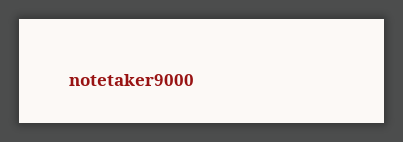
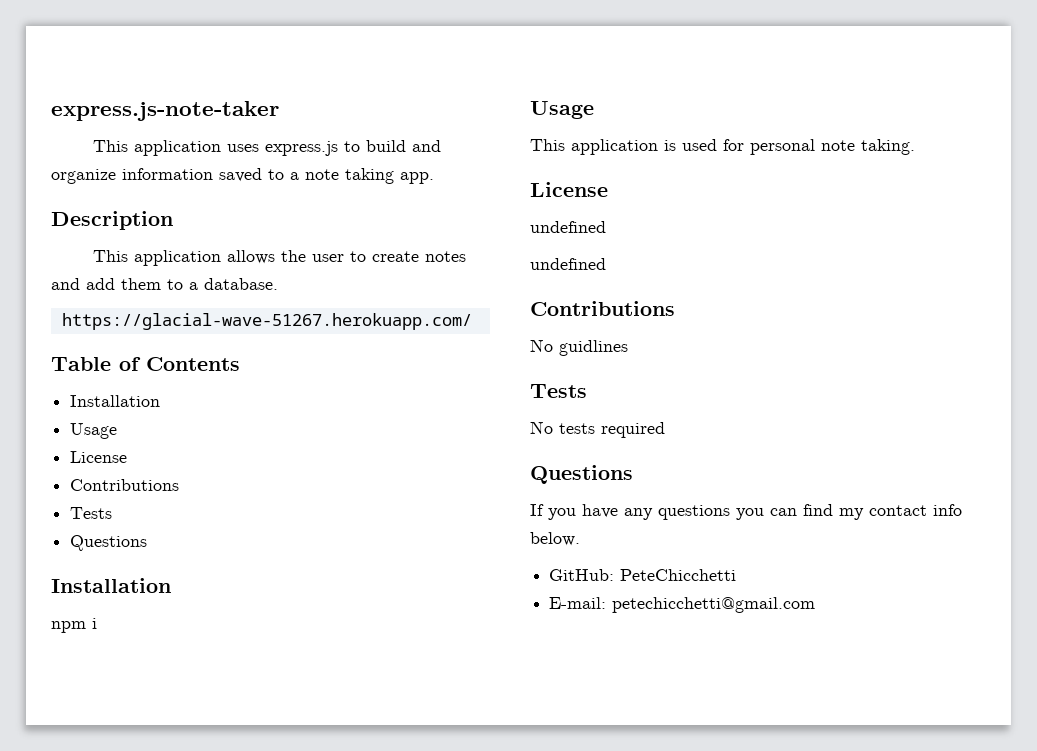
[69,74,194,86] notetaker9000 -> [51,101,279,121] [93,140,442,156] [51,168,434,184] [51,211,173,230] [93,250,467,266] [51,278,278,290] [61,313,472,330] [51,357,240,371] [70,395,161,407] [70,423,118,439] [70,451,128,463] [70,479,180,491] [70,507,113,519] [70,535,148,551] [51,578,171,593] [51,618,97,633] [530,101,594,119] [530,139,915,155] [530,182,608,197] [530,221,606,233] [530,258,606,270] [530,301,675,316] [530,339,628,356] [530,384,587,398] [530,421,665,438] [530,465,633,484] [530,504,962,520] [530,532,580,546] [549,569,737,581] [549,597,816,613] express.js-note-taker // This application uses express.js to build and organize information saved to a note taking app. // Description // This application allows the user to create notes and add them to a database. // https://glacial-wave-51267.herokuapp.com/ // Table of Contents // Installation // Usage // License // Contributions // Tests // Questions // Installation // npm i // Usage // This application is used for personal note taking. // License // undefined // undefined // Contributions // No guidlines // Tests // No tests required // Questions // If you have any questions you can find my contact info below. // GitHub: PeteChicchetti // E-mail: petechicchetti@gmail.com

